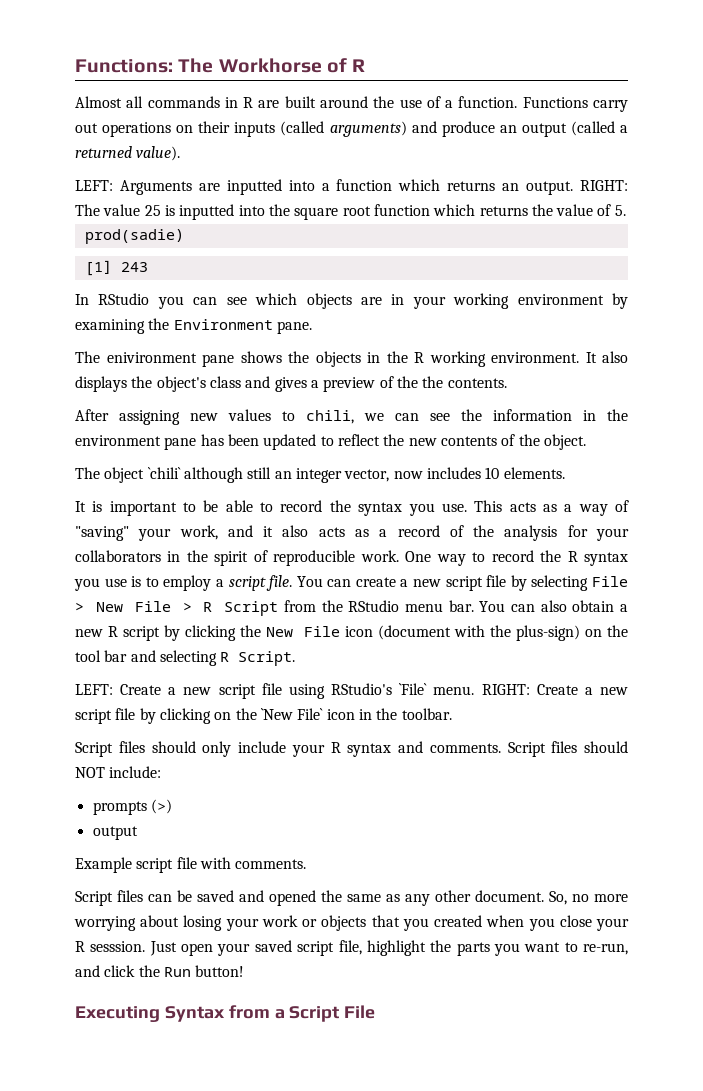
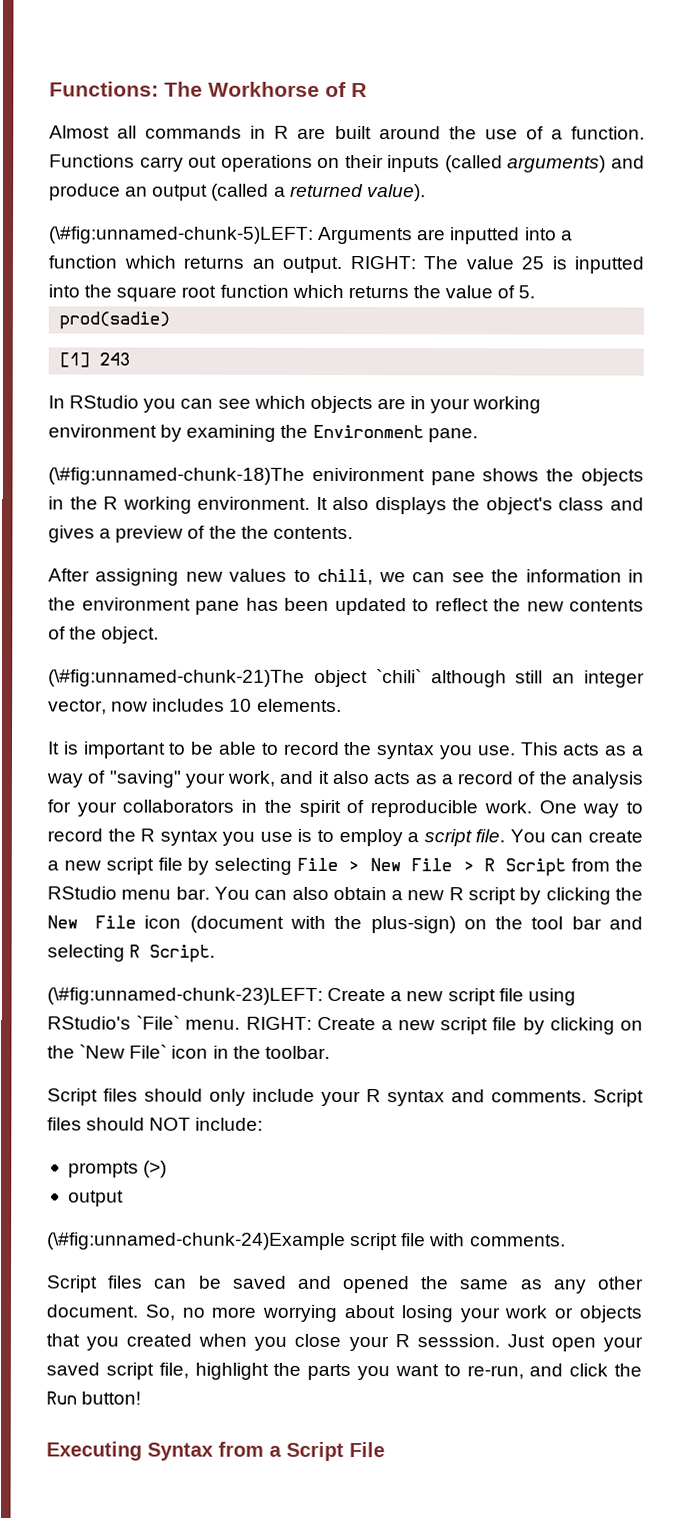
[75,180,113,191] LEFT: -> [48,226,314,244] (\#fig:unnamed-chunk-5)LEFT:
[75,351,100,363] The -> [48,467,305,485] (\#fig:unnamed-chunk-18)The
[75,467,100,479] The -> [48,669,305,687] (\#fig:unnamed-chunk-21)The
[75,684,113,695] LEFT: -> [47,987,323,1005] (\#fig:unnamed-chunk-23)LEFT:
[75,857,132,873] Example -> [47,1232,346,1251] (\#fig:unnamed-chunk-24)Example

